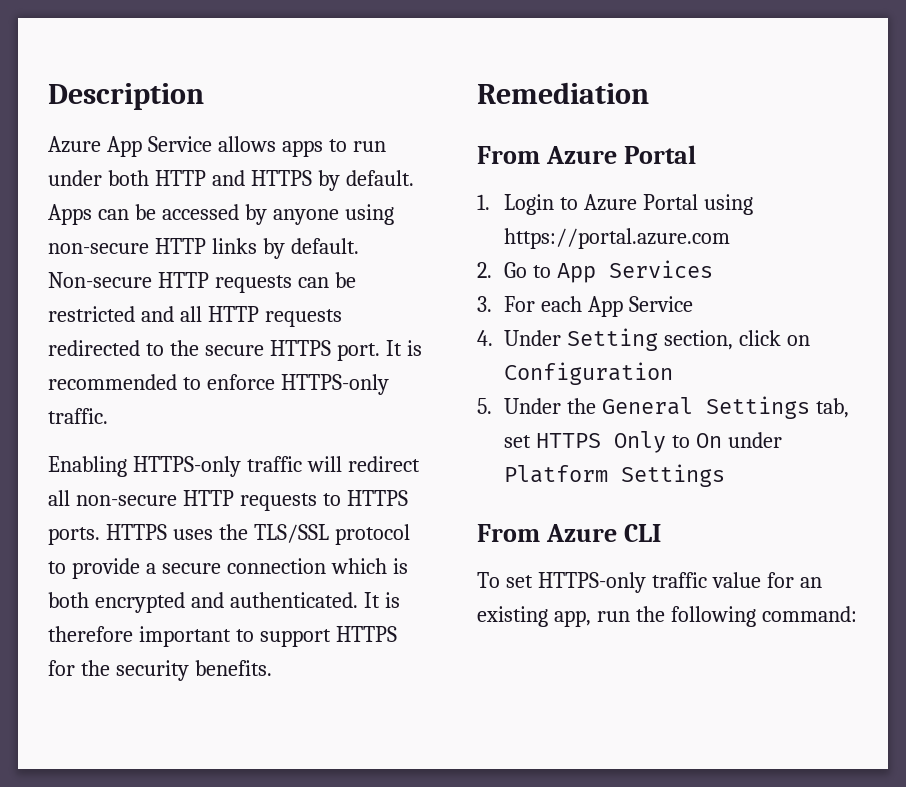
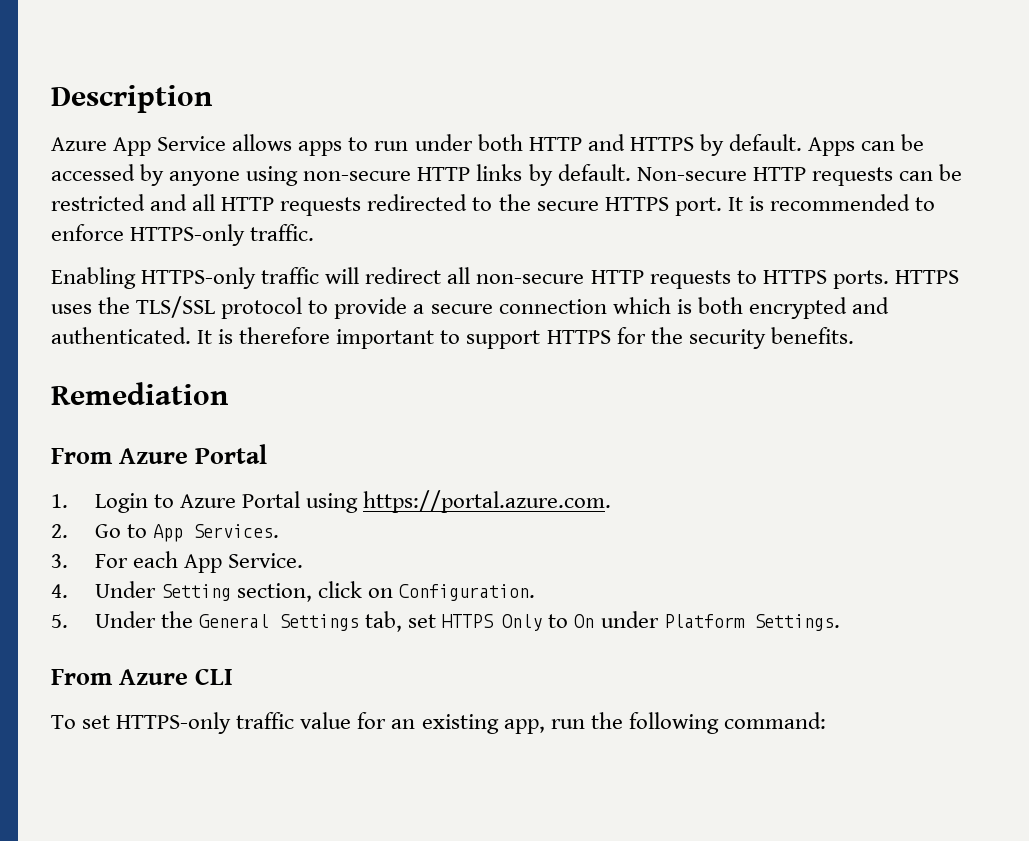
[504,228,731,249] https://portal.azure.com -> [363,490,612,513] https://portal.azure.com.
[609,260,714,278] Services -> [193,524,280,538] Services.
[629,296,694,312] Service -> [228,553,304,568] Service.
[504,362,674,385] Configuration -> [399,584,536,601] Configuration.
[621,464,726,487] Settings -> [753,614,840,631] Settings.

